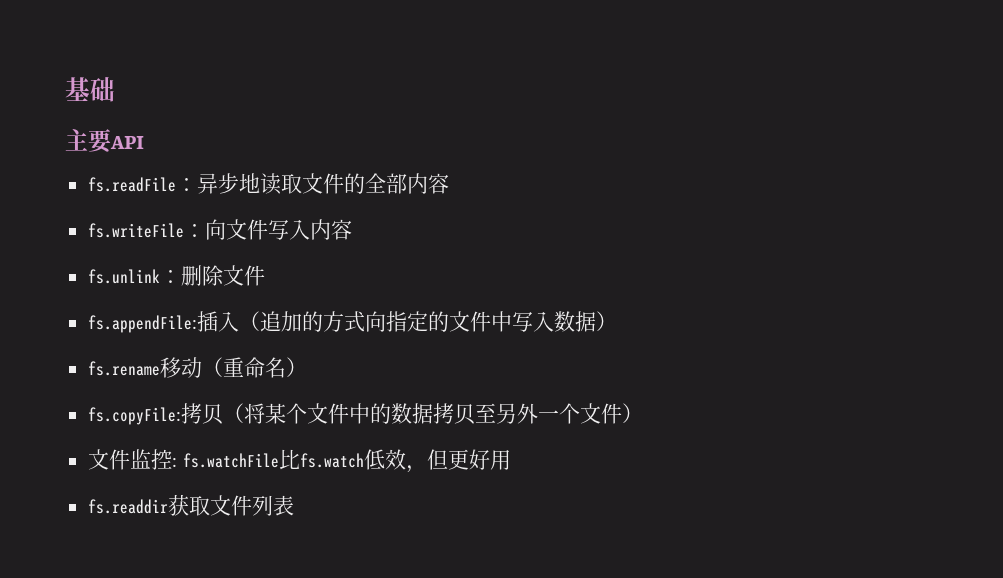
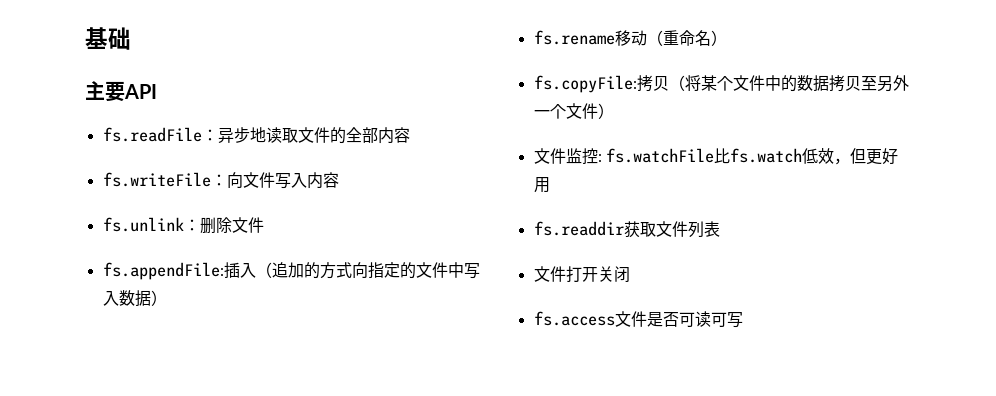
(295, 505) none -> [533,266,630,283] [533,311,743,328] // 文件打开关闭 // fs.access文件是否可读可写

